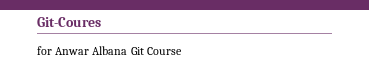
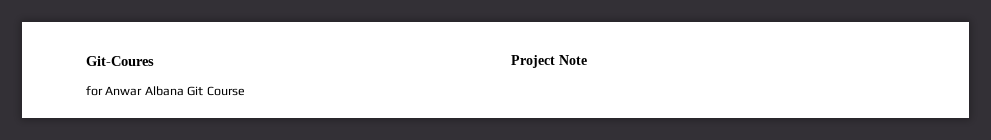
(182, 51) none -> [511,55,587,68] // Project Note

